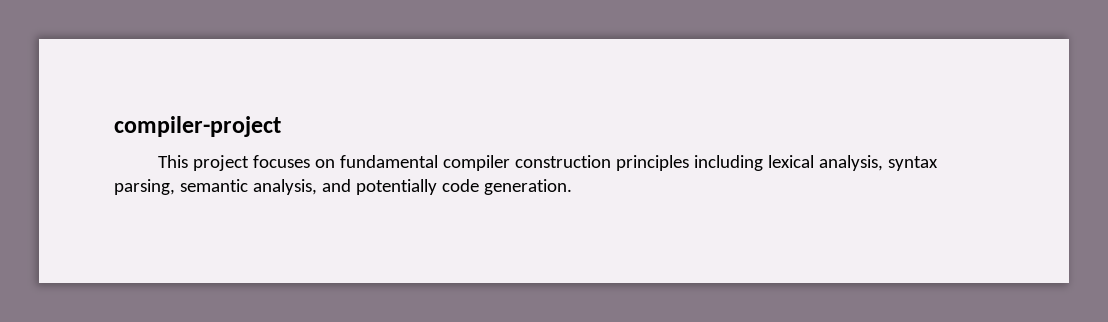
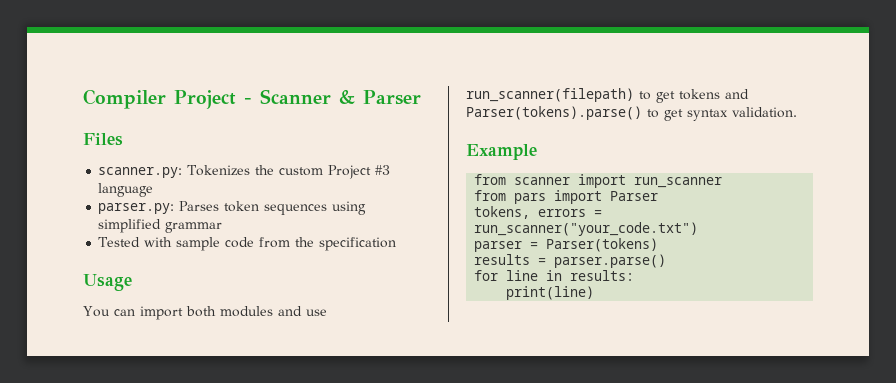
[114,116,281,137] [158,155,939,171] [114,179,572,195] compiler-project // This project focuses on fundamental compiler construction principles including lexical analysis, syntax parsing, semantic analysis, and potentially code generation. -> [83,89,421,109] [83,133,123,146] [98,165,391,179] [98,183,154,197] [98,201,367,215] [98,219,223,233] [98,237,397,251] [83,274,132,291] [83,306,327,320] [466,88,749,103] [466,106,797,121] [466,144,537,160] [474,174,723,188] [474,190,659,204] [474,206,603,219] [474,222,699,236] [474,238,659,252] [474,254,667,268] [474,270,635,281] [506,286,595,300] Compiler Project - Scanner & Parser // Files // scanner.py: Tokenizes the custom Project #3 language // parser.py: Parses token sequences using simplified grammar // Tested with sample code from the specification // Usage // You can import both modules and use run_scanner(filepath) to get tokens and Parser(tokens).parse() to get syntax validation. // Example // from scanner import run_scanner // from pars import Parser // tokens, errors = run_scanner("your_code.txt") // parser = Parser(tokens) // results = parser.parse() // for line in results: // print(line)

